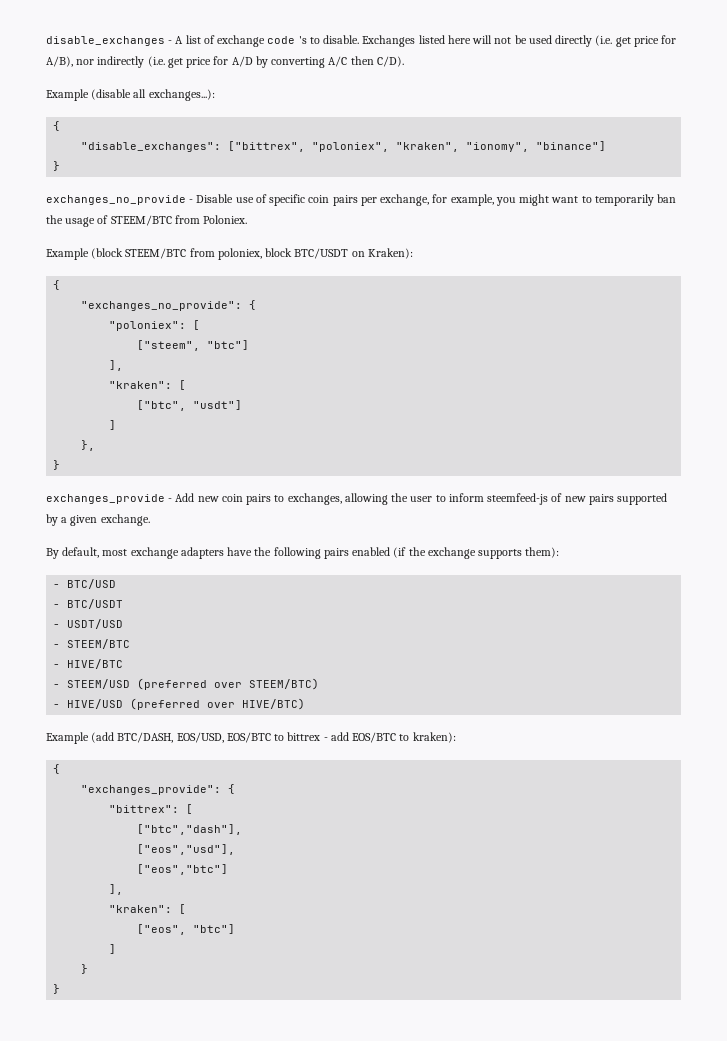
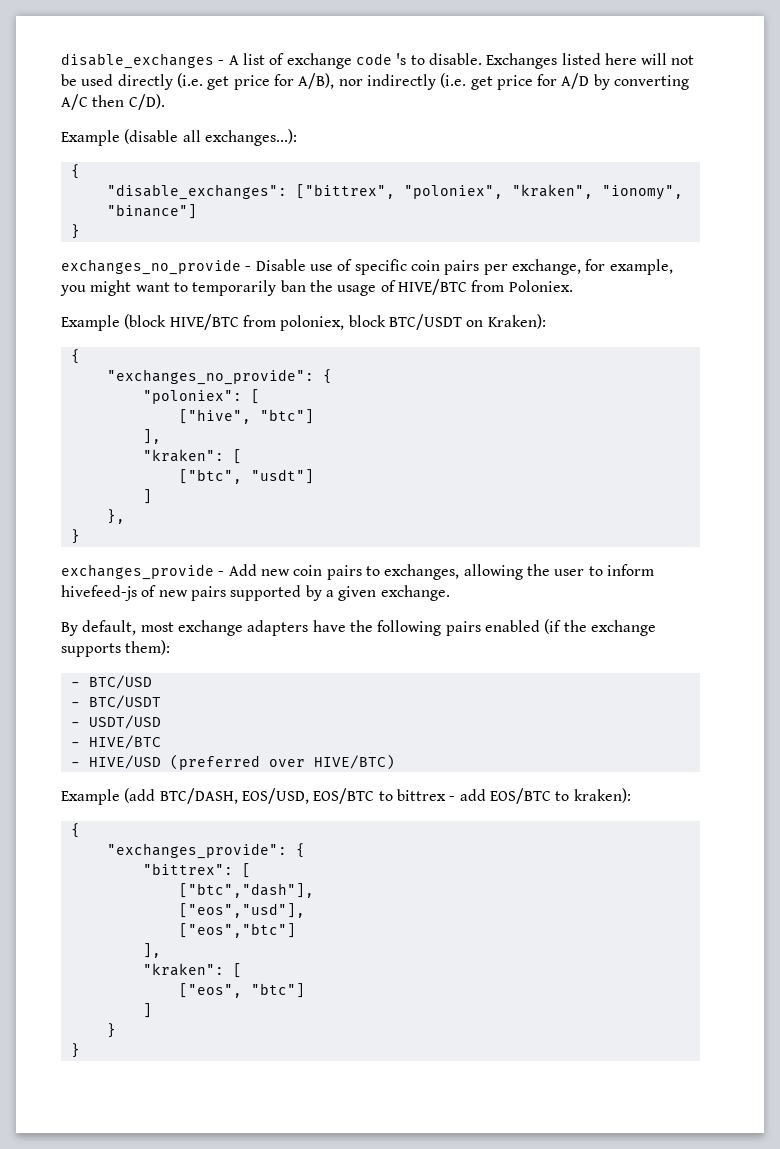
[110,215,172,226] STEEM/BTC -> [397,279,467,295] HIVE/BTC
[125,248,187,259] STEEM/BTC -> [169,314,239,330] HIVE/BTC
[137,340,201,351] ["steem", -> [178,409,251,424] ["hive",
[487,493,549,505] steemfeed-js -> [61,585,137,601] hivefeed-js
[53,639,131,649] // - STEEM/BTC -> (161, 722) none
[53,678,320,690] // - STEEM/USD (preferred over STEEM/BTC) -> (161, 742) none

